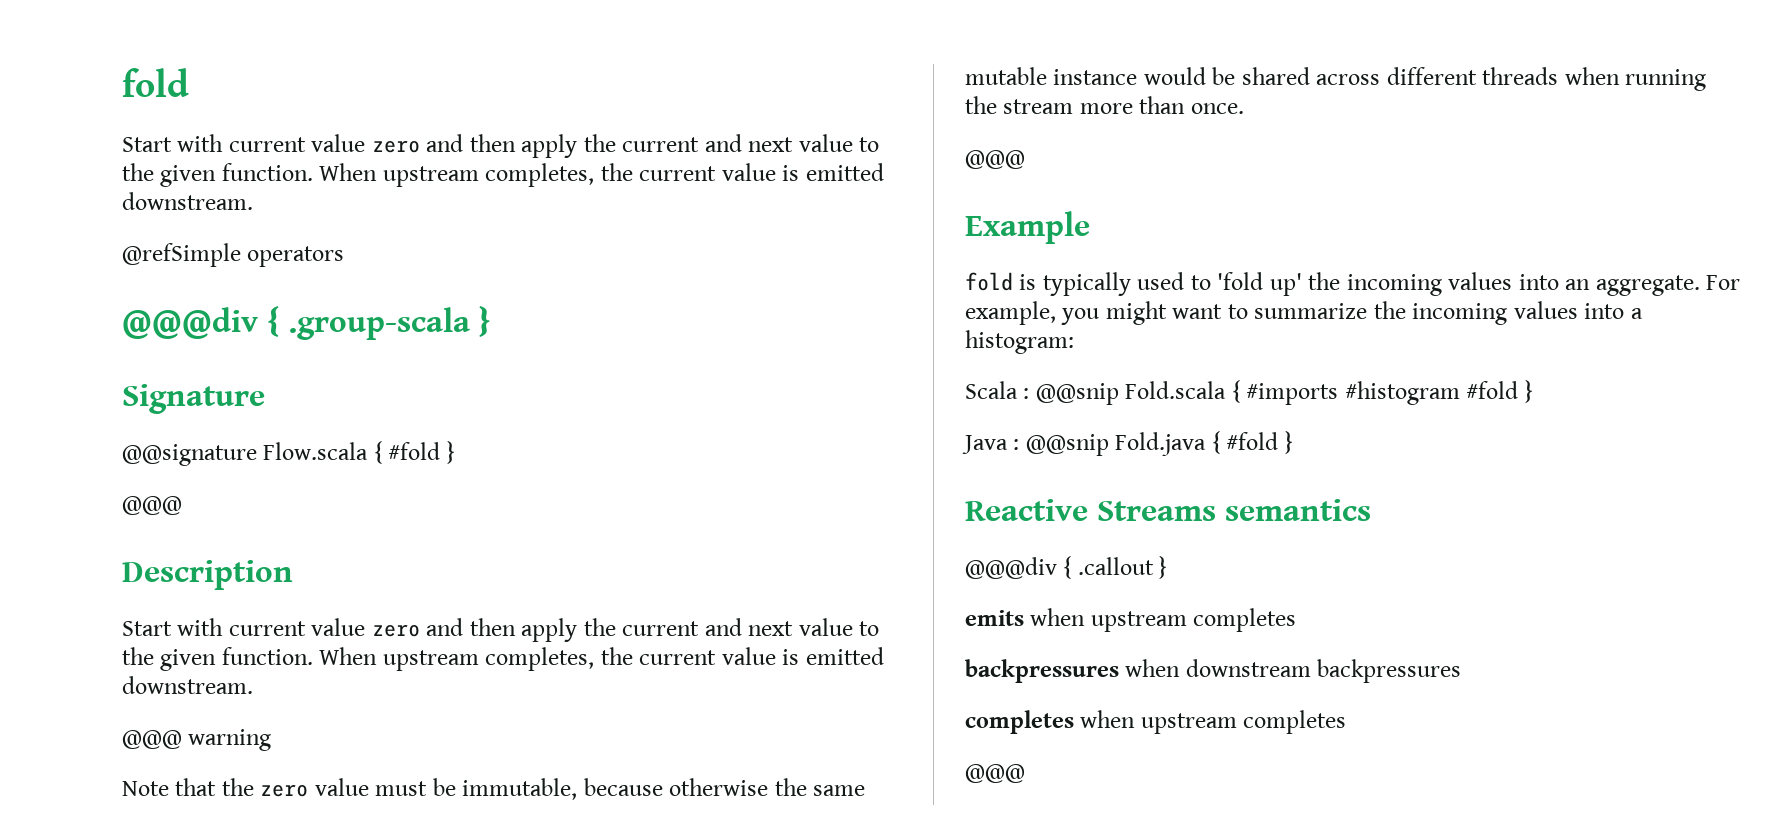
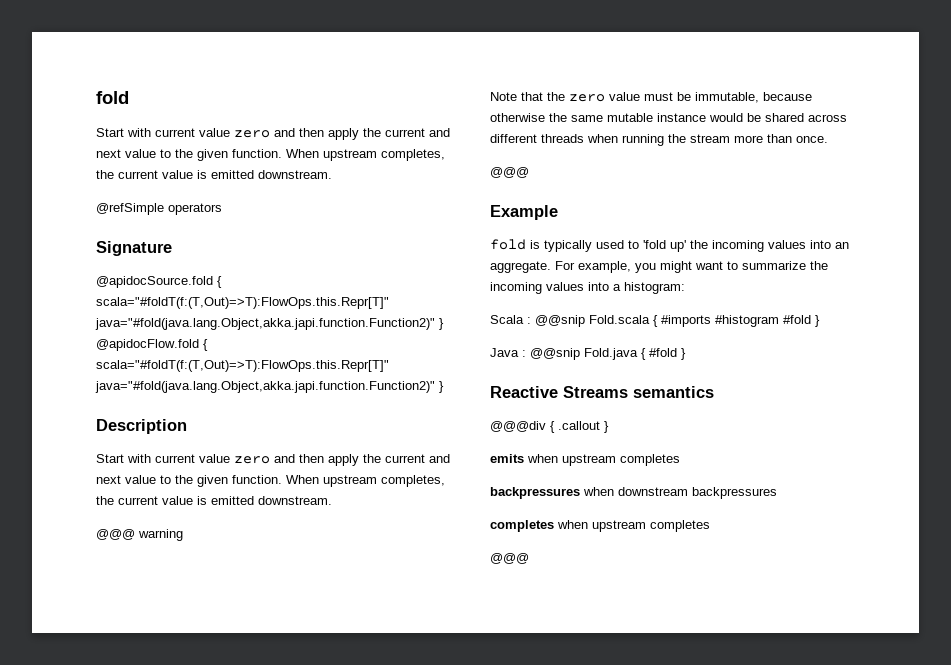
[122,306,491,340] [122,384,265,414] [122,441,455,466] [122,496,182,515] @@@div { .group-scala } // Signature // @@signature Flow.scala { #fold } // @@@ -> [96,241,172,256] [96,276,222,288] [96,297,389,309] [95,318,444,330] [96,339,208,351] [96,360,389,372] [95,381,444,393] Signature // @apidocSource.fold { scala="#foldT(f:(T,Out)=>T):FlowOps.this.Repr[T]" java="#fold(java.lang.Object,akka.japi.function.Function2)" } @apidocFlow.fold { scala="#foldT(f:(T,Out)=>T):FlowOps.this.Repr[T]" java="#fold(java.lang.Object,akka.japi.function.Function2)" }

